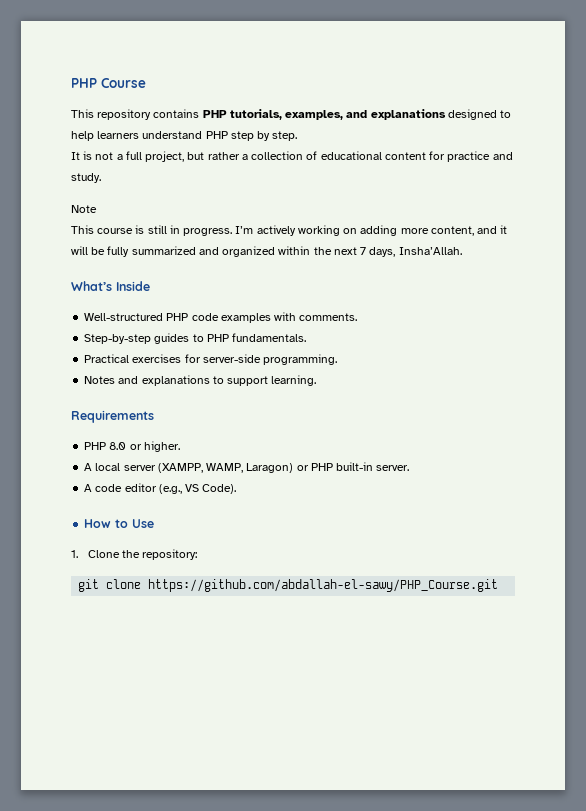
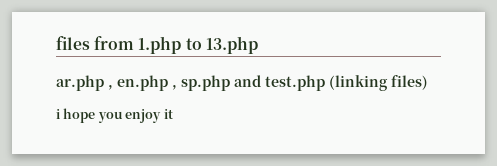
[71,78,146,88] [71,109,512,120] [71,131,298,141] [71,151,513,162] [71,173,101,183] [71,205,97,213] [71,225,508,236] [71,246,462,257] [71,281,150,291] [84,312,358,323] [84,333,307,344] [84,354,338,365] [84,375,317,386] [71,410,154,423] [84,441,180,452] [84,462,410,473] [84,483,237,494] [84,519,155,528] [71,549,198,560] [78,579,499,592] PHP Course // This repository contains PHP tutorials, examples, and explanations designed to help learners understand PHP step by step. // It is not a full project, but rather a collection of educational content for practice and study. // Note // This course is still in progress. I’m actively working on adding more content, and it will be fully summarized and organized within the next 7 days, Insha’Allah. // What’s Inside // Well-structured PHP code examples with comments. // Step-by-step guides to PHP fundamentals. // Practical exercises for server-side programming. // Notes and explanations to support learning. // Requirements // PHP 8.0 or higher. // A local server (XAMPP, WAMP, Laragon) or PHP built-in server. // A code editor (e.g., VS Code). // How to Use // 1. Clone the repository: // git clone https://github.com/abdallah-el-sawy/PHP_Course.git -> [56,36,258,54] [56,75,428,91] [56,108,173,123] files from 1.php to 13.php // ar.php , en.php , sp.php and test.php (linking files) // i hope you enjoy it

